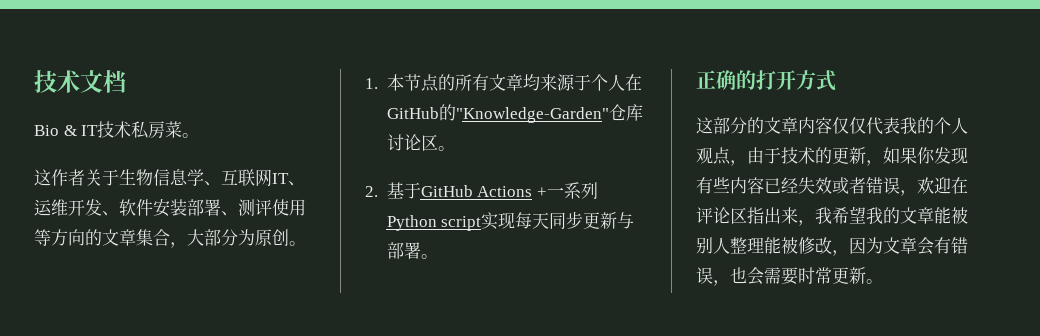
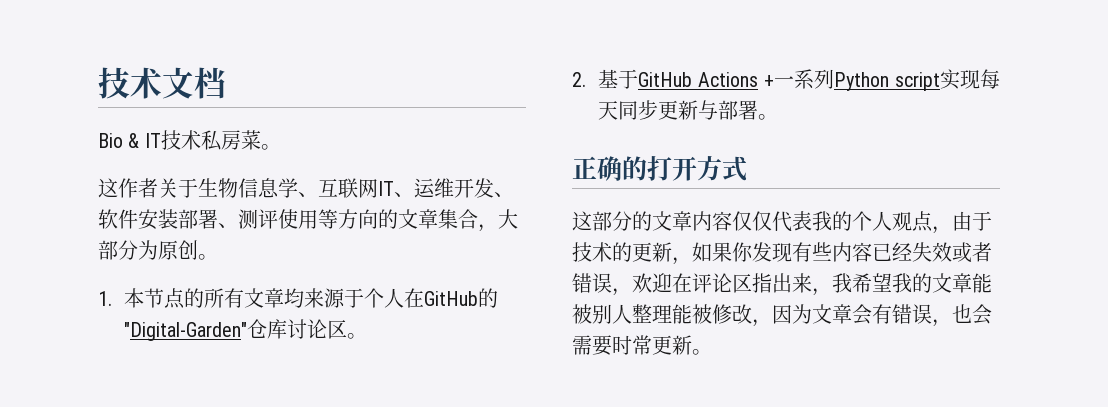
[455,107,609,123] "Knowledge-Garden" -> [123,322,247,341] "Digital-Garden"

